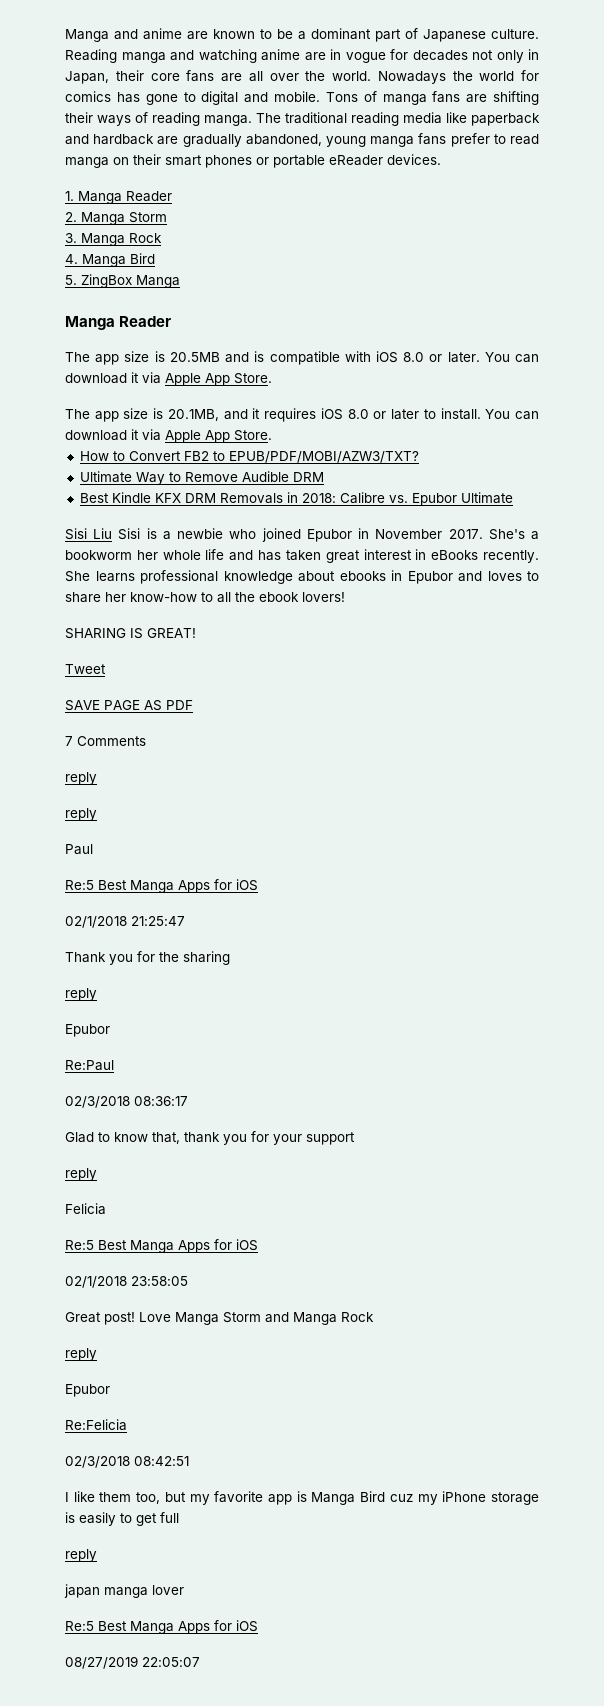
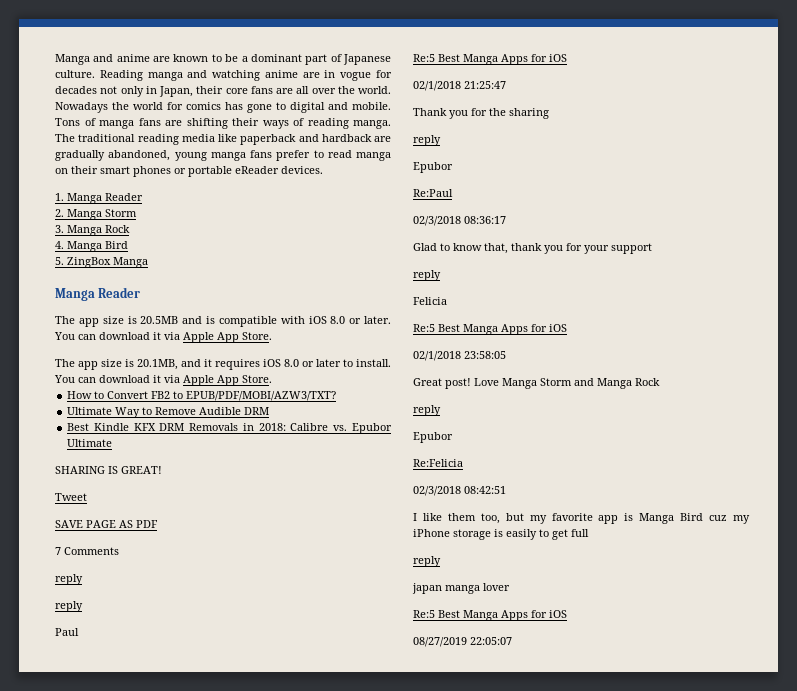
[65,528,539,542] [65,549,539,563] [65,570,539,584] [65,592,345,603] // Sisi Liu Sisi is a newbie who joined Epubor in November 2017. She's a bookworm her whole life and has taken great interest in eBooks recently. She learns professional knowledge about ebooks in Epubor and loves to share her know-how to all the ebook lovers! -> (113, 443) none

